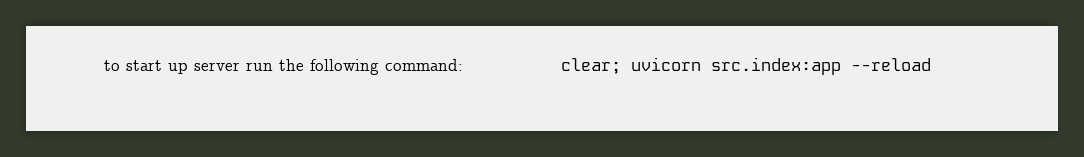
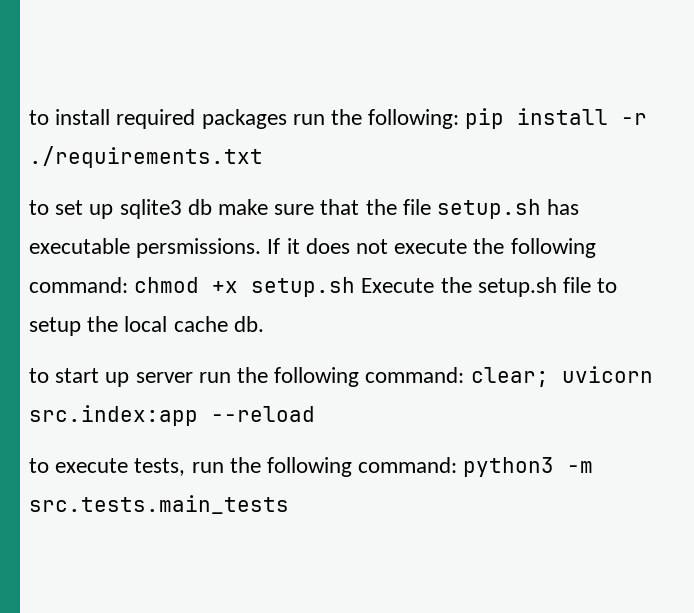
[104,60,120,71] to -> [29,108,648,129] [29,146,263,168] [29,199,580,219] [29,238,596,258] [29,277,618,297] [29,316,264,336] [29,368,49,383] to install required packages run the following: pip install -r ./requirements.txt // to set up sqlite3 db make sure that the file setup.sh has executable persmissions. If it does not execute the following command: chmod +x setup.sh Execute the setup.sh file to setup the local cache db. // to
(931, 64) none -> [29,457,594,477] [29,495,289,514] // to execute tests, run the following command: python3 -m src.tests.main_tests

